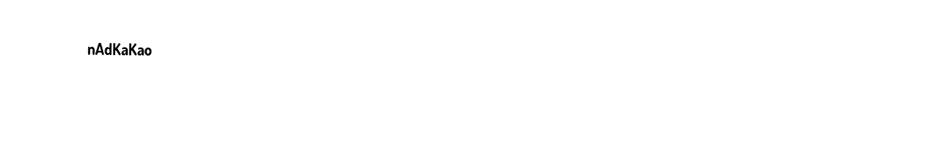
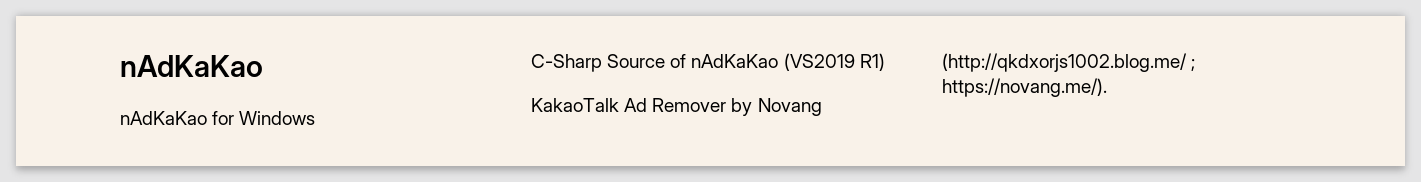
[87,42,153,56] nAdKaKao -> [120,55,263,77] [120,111,316,125] [531,53,885,72] [531,98,822,116] [942,53,1196,72] [942,78,1107,97] nAdKaKao // nAdKaKao for Windows // C-Sharp Source of nAdKaKao (VS2019 R1) // KakaoTalk Ad Remover by Novang (http://qkdxorjs1002.blog.me/ ; https://novang.me/).

